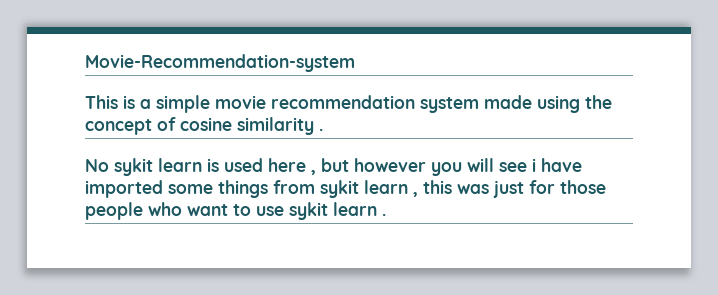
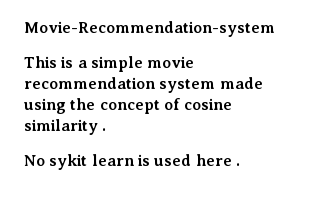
[311,158,582,176] [85,180,606,198] [85,202,377,220] , but however you will see i have imported some things from sykit learn , this was just for those people who want to use sykit learn -> (232, 160) none

